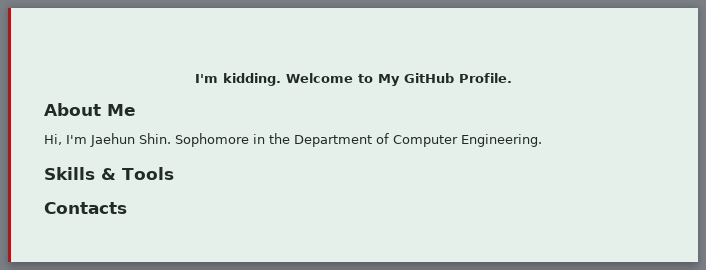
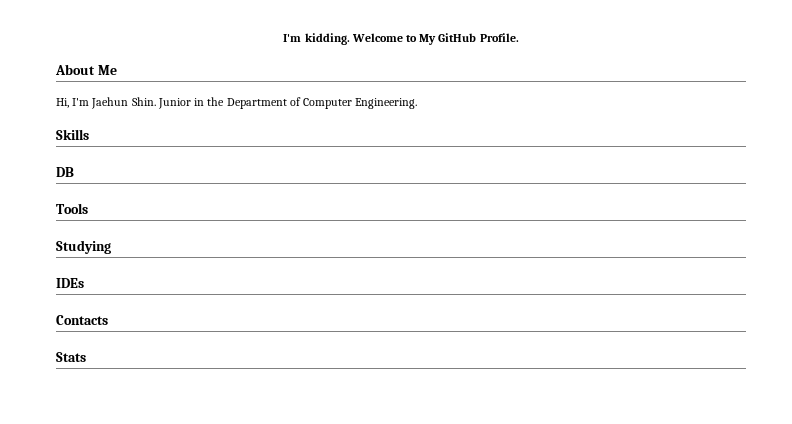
[175,133,249,147] Sophomore -> [157,98,191,109] Junior
[101,168,116,180] & -> [56,167,74,177] // DB //
(174, 173) none -> [56,240,111,254] [56,278,84,288] // Studying // IDEs
(127, 208) none -> [56,352,86,362] // Stats

